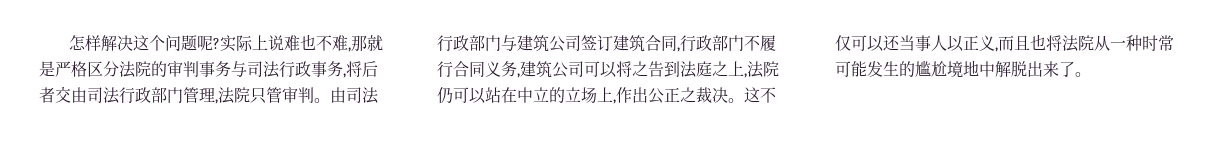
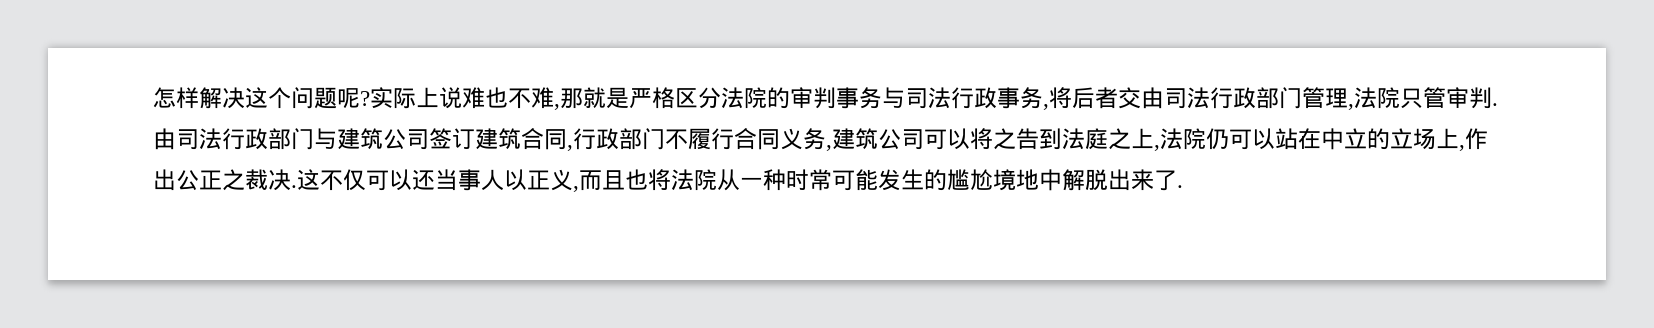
[314,98,330,103] 。 -> [1492,103,1498,106] .
[728,98,744,103] 。 -> [291,185,297,188] .
[1075,72,1091,77] 。 -> [1177,185,1183,188] .

